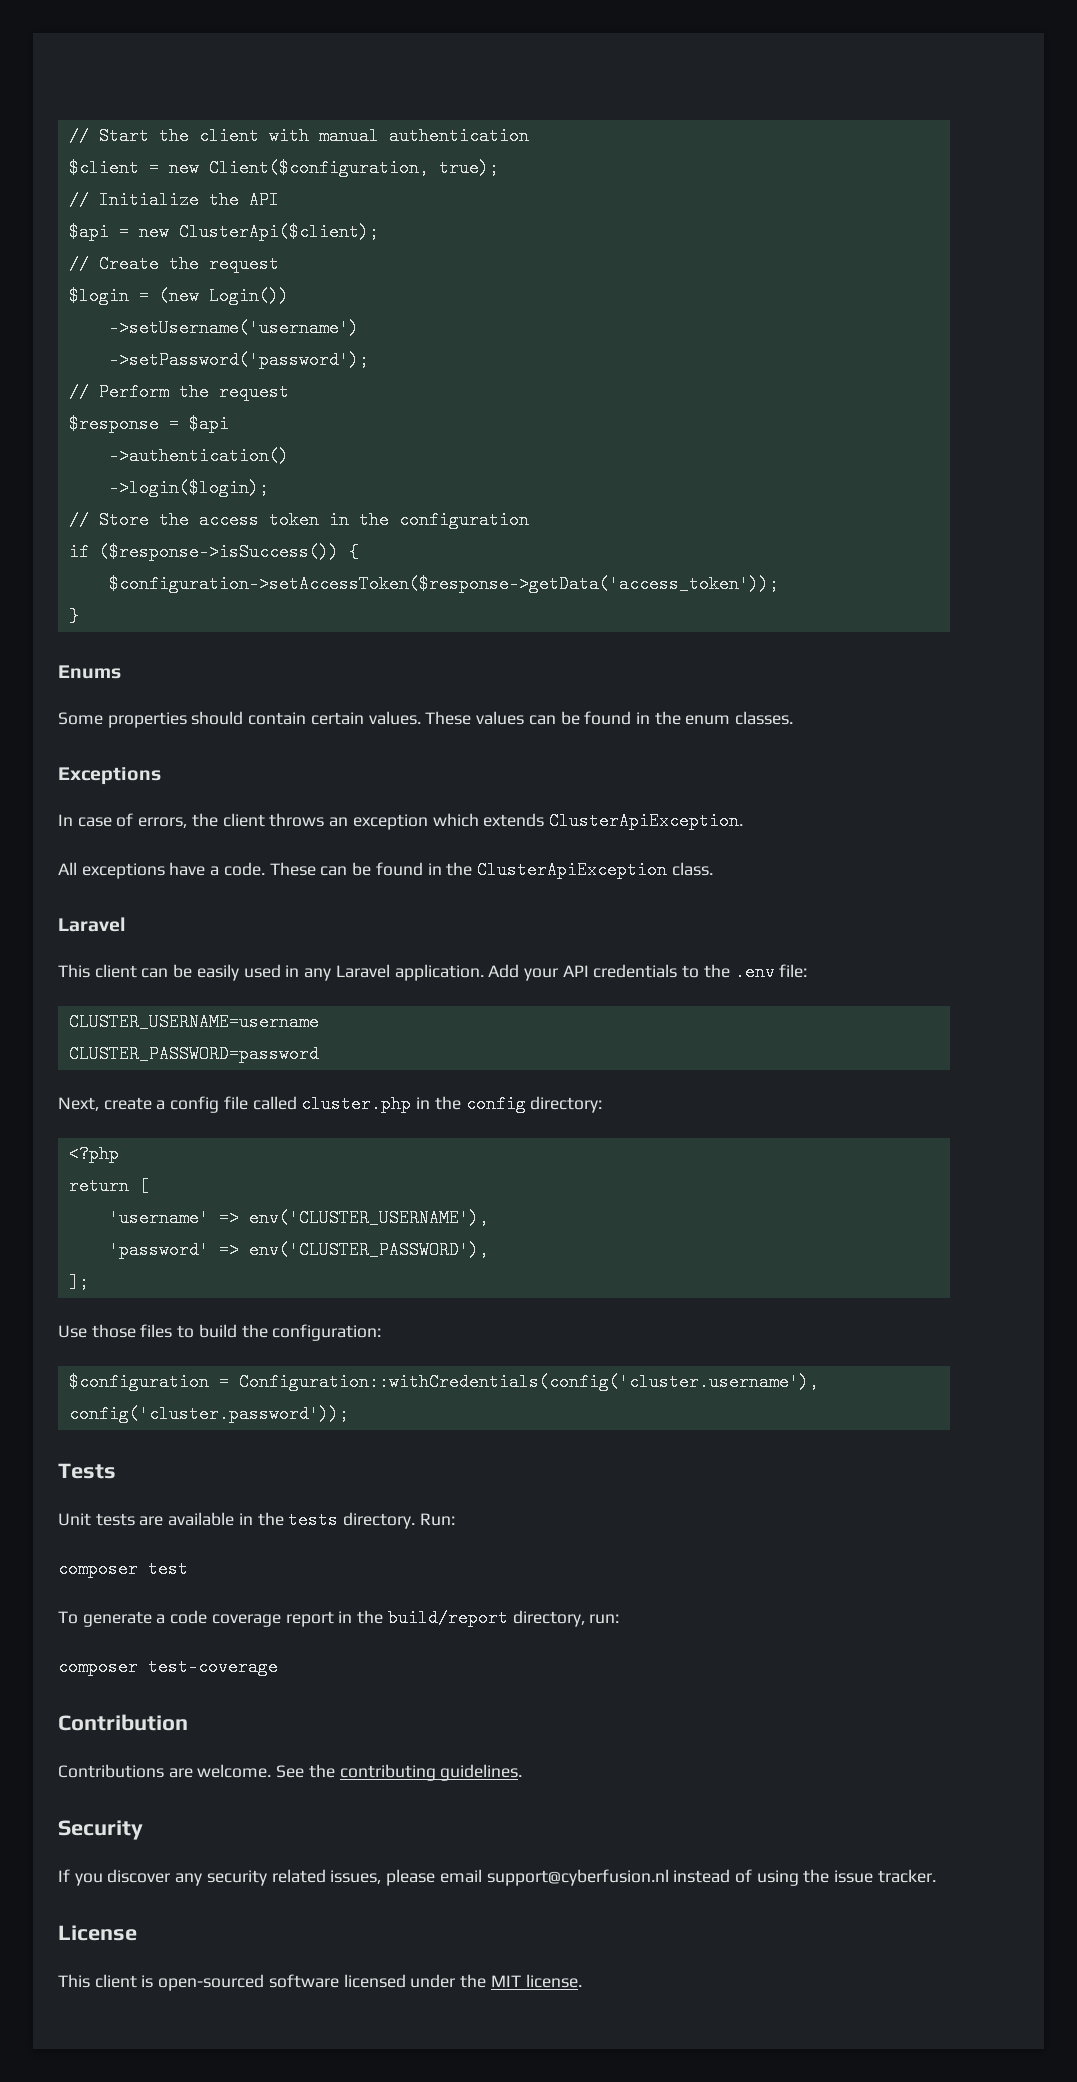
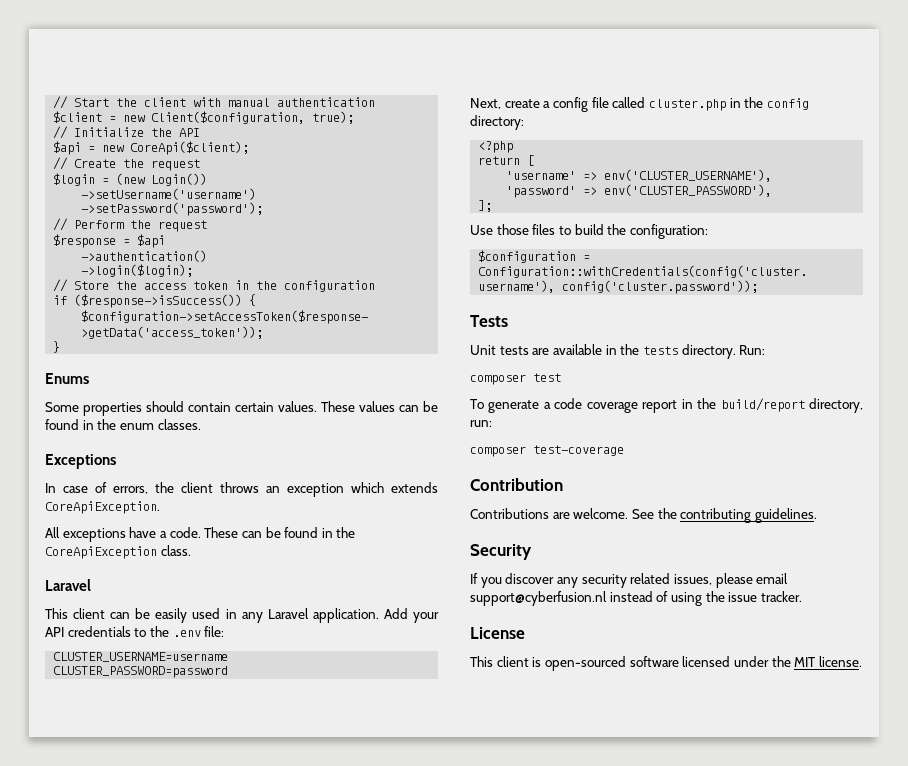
[178,223,379,241] ClusterApi($client); -> [130,141,250,155] CoreApi($client);
[548,812,743,830] ClusterApiException. -> [45,501,160,514] CoreApiException.
[476,861,667,879] ClusterApiException -> [45,546,157,559] CoreApiException

